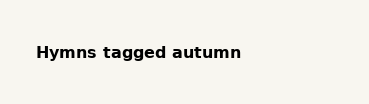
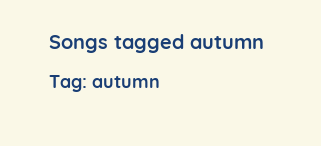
[36,46,97,61] Hymns -> [49,35,108,53] Songs
(241, 52) none -> [49,75,160,92] // Tag: autumn

